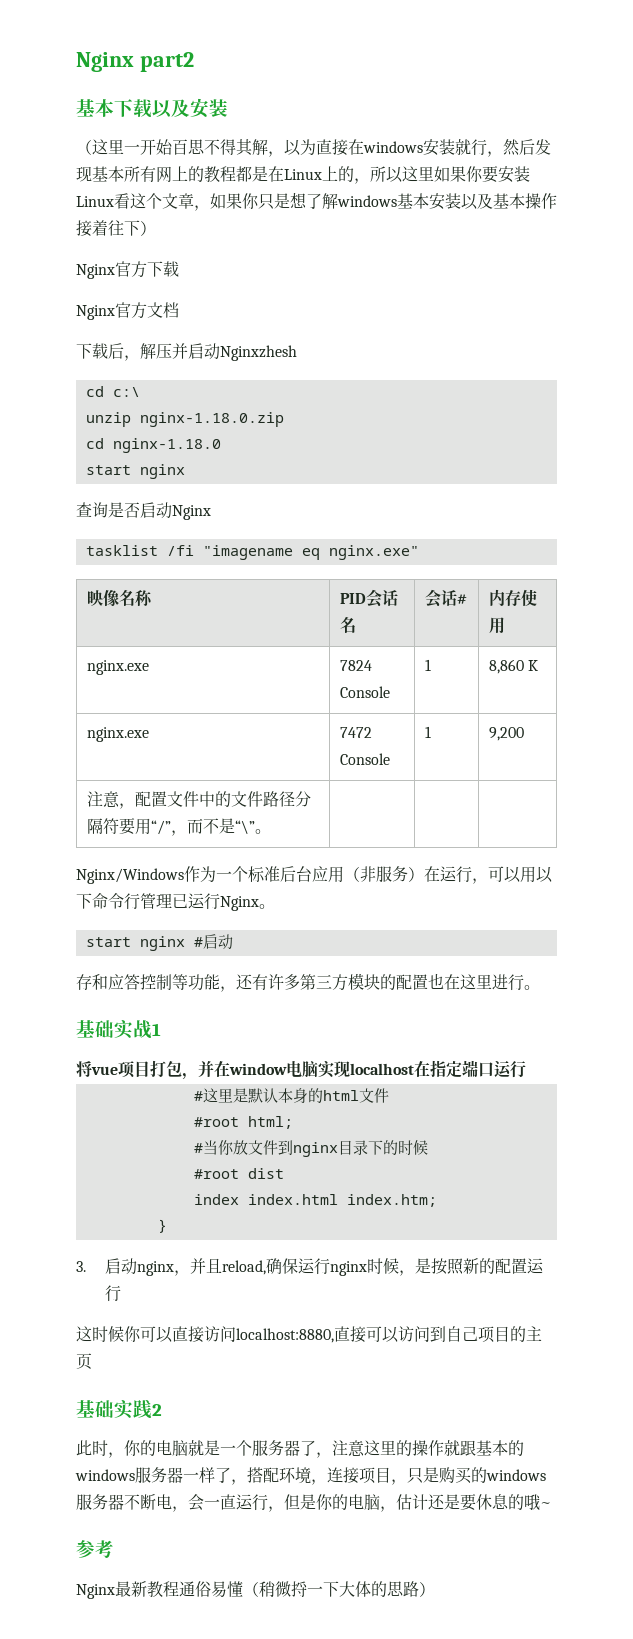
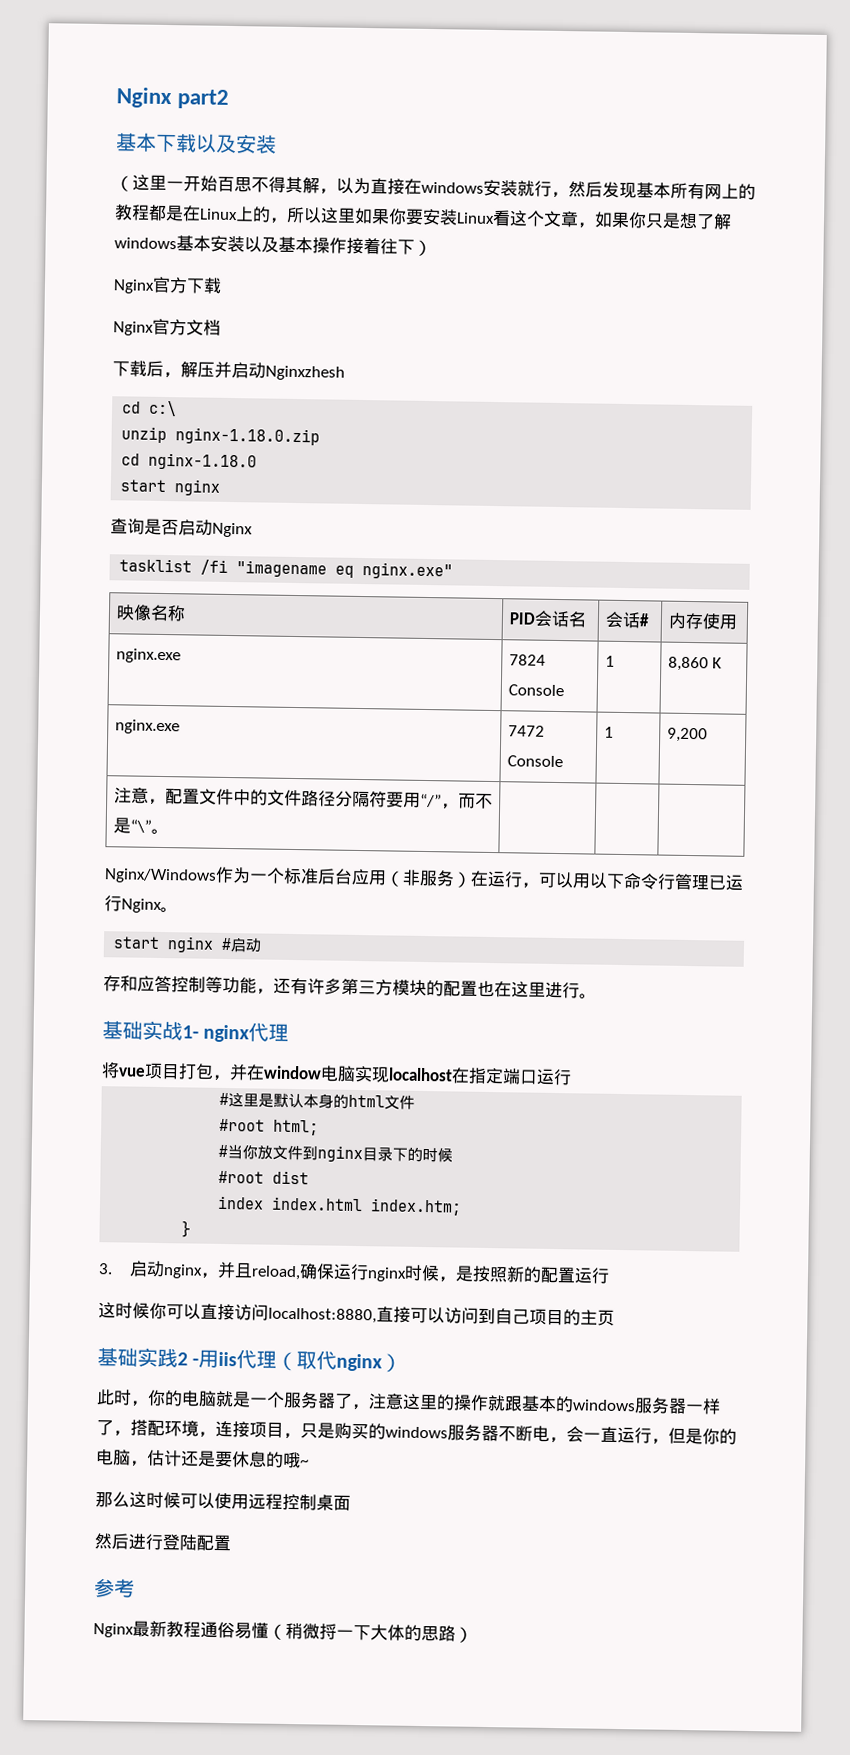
[152,1023,161,1036] 1 -> [182,1022,290,1043] 1- nginx代理
(162, 1410) none -> [192,1349,403,1373] -用iis代理（取代nginx）
(551, 1505) none -> [95,1491,351,1511] [94,1533,231,1552] // 那么这时候可以使用远程控制桌面 // 然后进行登陆配置

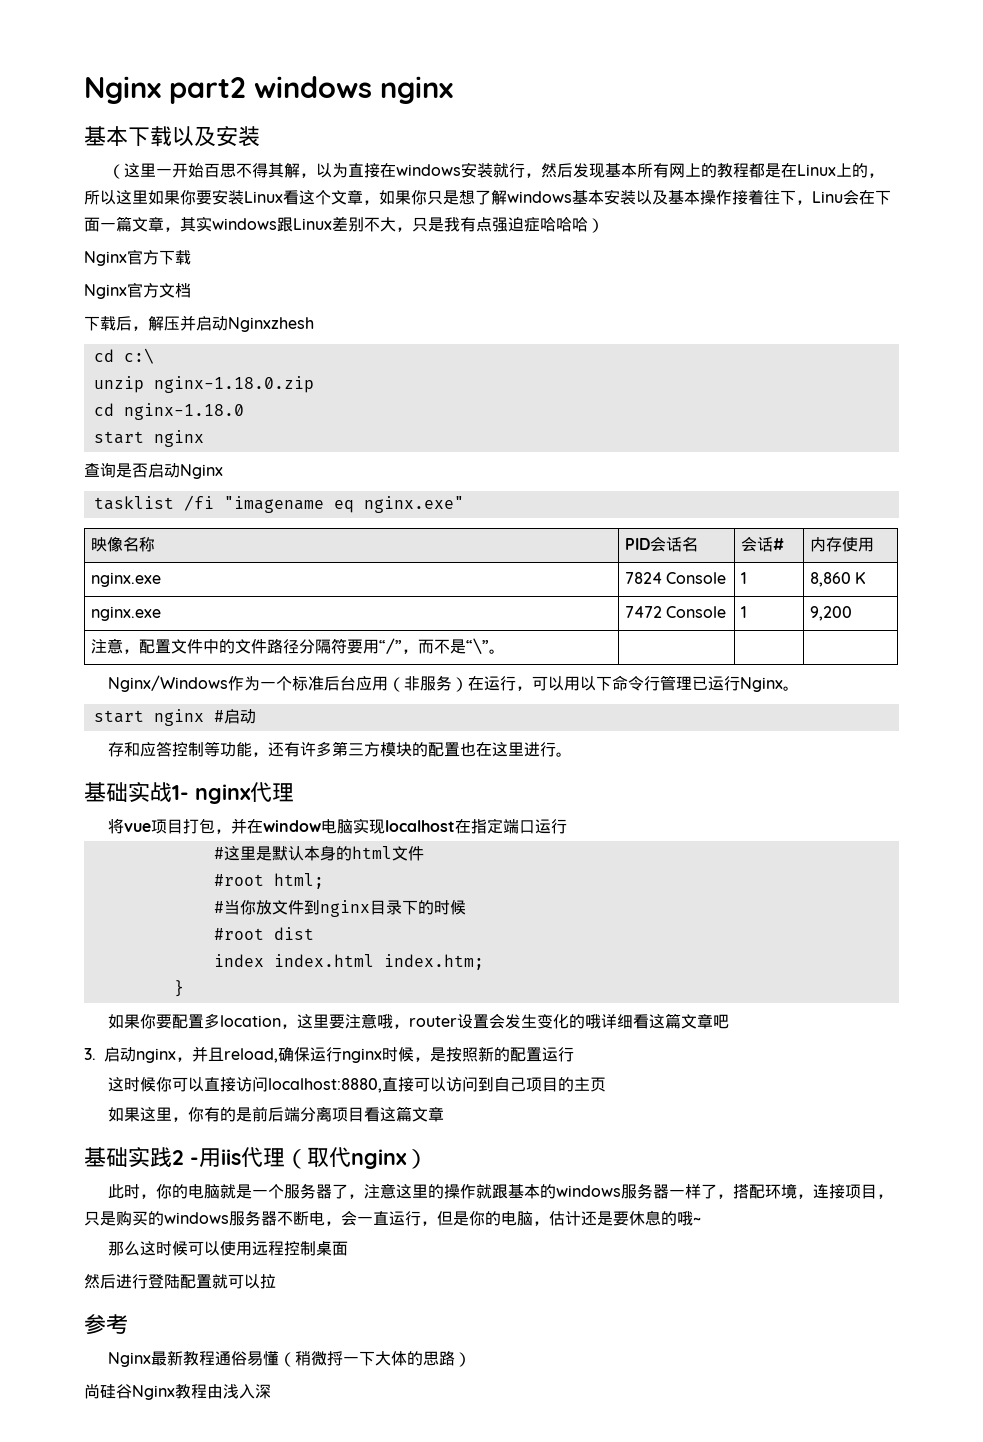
(230, 99) none -> [254,76,453,104] windows nginx
(415, 247) none -> [796,189,891,205] [84,216,588,232] ，Linu会在下面一篇文章，其实windows跟Linux差别不大，只是我有点强迫症哈哈哈
(192, 1229) none -> [107,1013,729,1029] // 如果你要配置多location，这里要注意哦，router设置会发生变化的哦详细看这篇文章吧
(615, 1317) none -> [107,1106,444,1122] // 如果这里，你有的是前后端分离项目看这篇文章
(231, 1543) none -> [212,1274,276,1289] 就可以拉
(473, 1634) none -> [84,1384,271,1400] // 尚硅谷Nginx教程由浅入深

